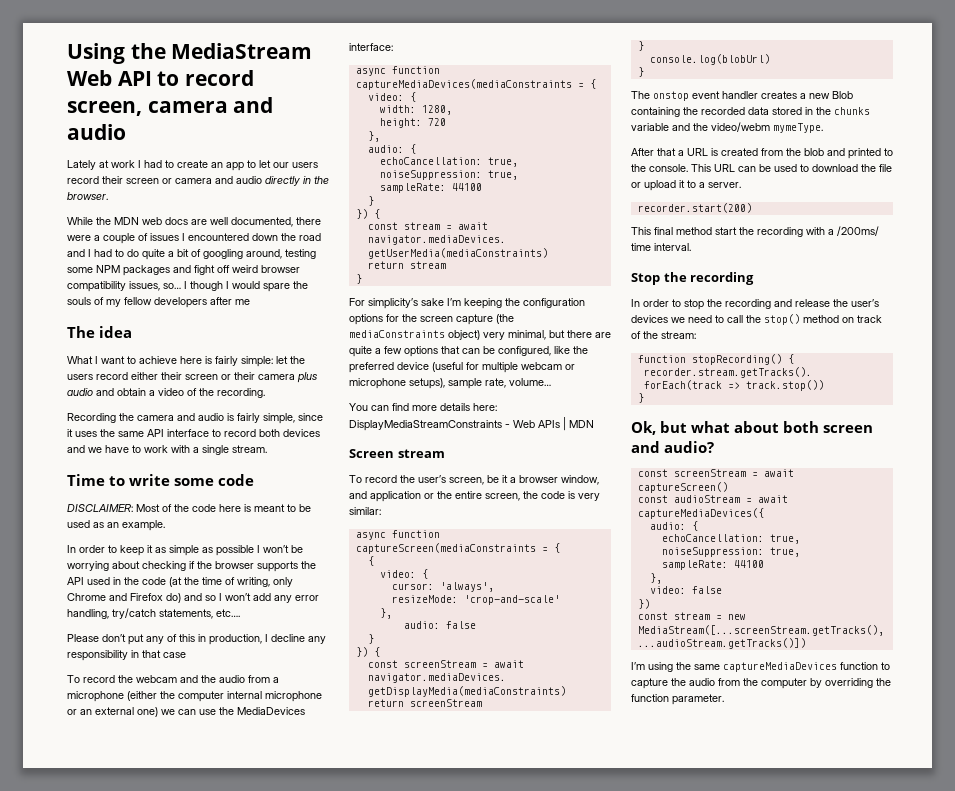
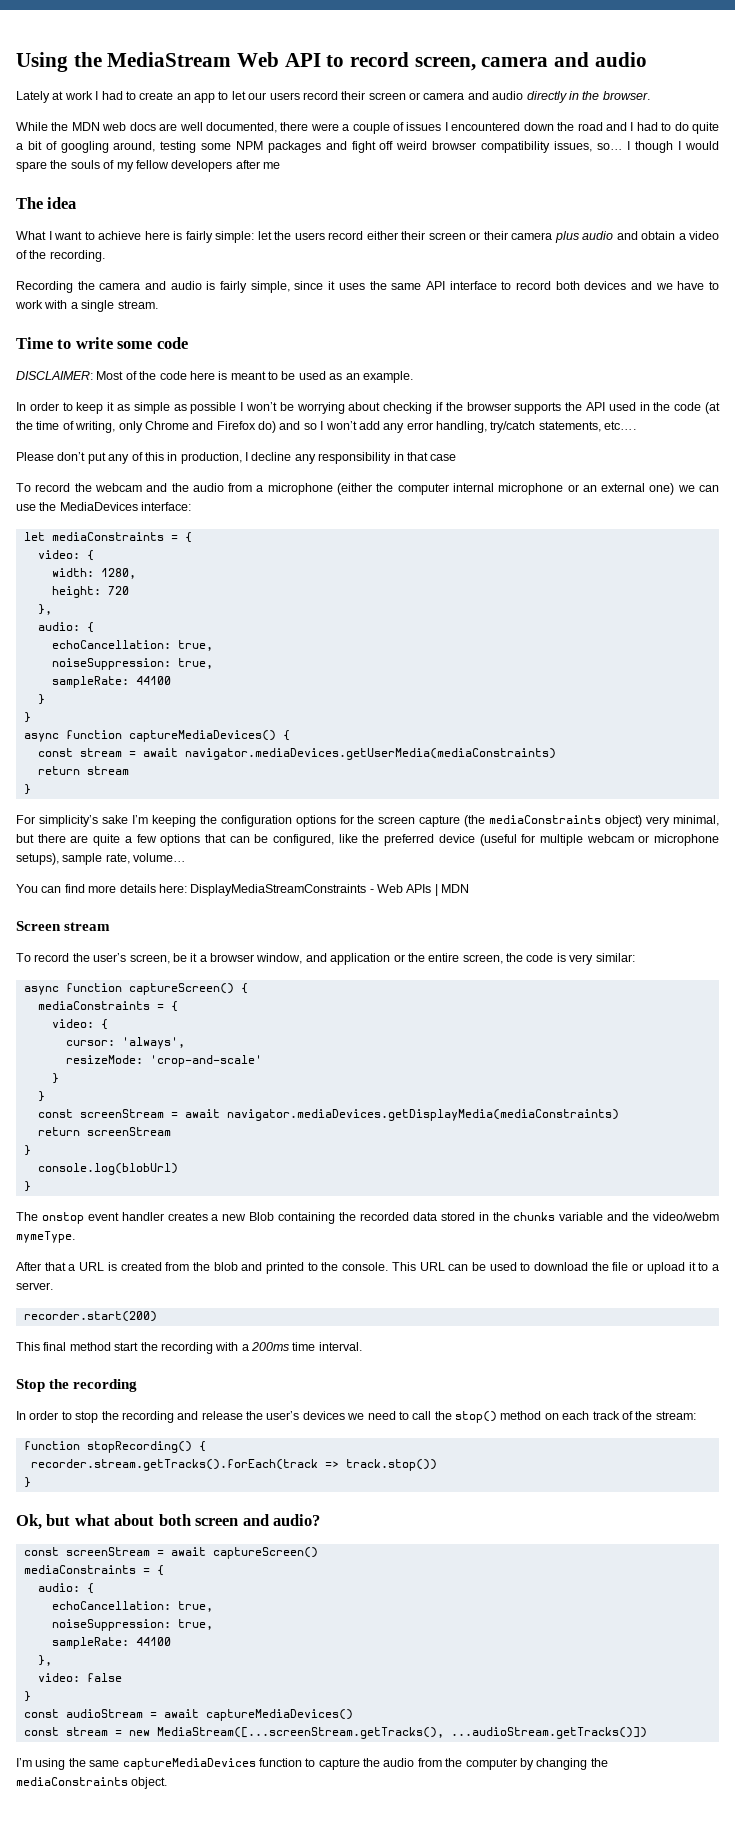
[355,66,440,76] [355,79,572,90] async function captureMediaDevices(mediaConstraints -> [23,532,164,541] let mediaConstraints
[355,209,368,219] }) -> [23,712,31,723] [23,730,276,742] } // async function captureMediaDevices()
[355,543,560,554] captureScreen(mediaConstraints = { // -> [128,983,248,995] [37,1001,164,1010] captureScreen() { // mediaConstraints =
[379,608,392,619] [403,621,476,629] [367,634,374,644] [355,647,380,657] }, // audio: false // } // }) { -> [51,1073,59,1084] [37,1091,45,1102] } // }
[837,226,879,236] /200ms/ -> [251,1342,289,1351] 200ms
(854, 320) none -> [562,1411,590,1420] each
[637,495,788,503] [637,508,764,519] const audioStream = await captureMediaDevices({ -> [23,1565,164,1576] mediaConstraints = {
[637,599,650,609] }) -> [23,1691,31,1702] [23,1709,353,1721] } // const audioStream = await captureMediaDevices()
[825,678,891,688] [631,694,724,705] overriding the function parameter. -> [536,1758,608,1770] [16,1777,168,1789] changing the mediaConstraints object.

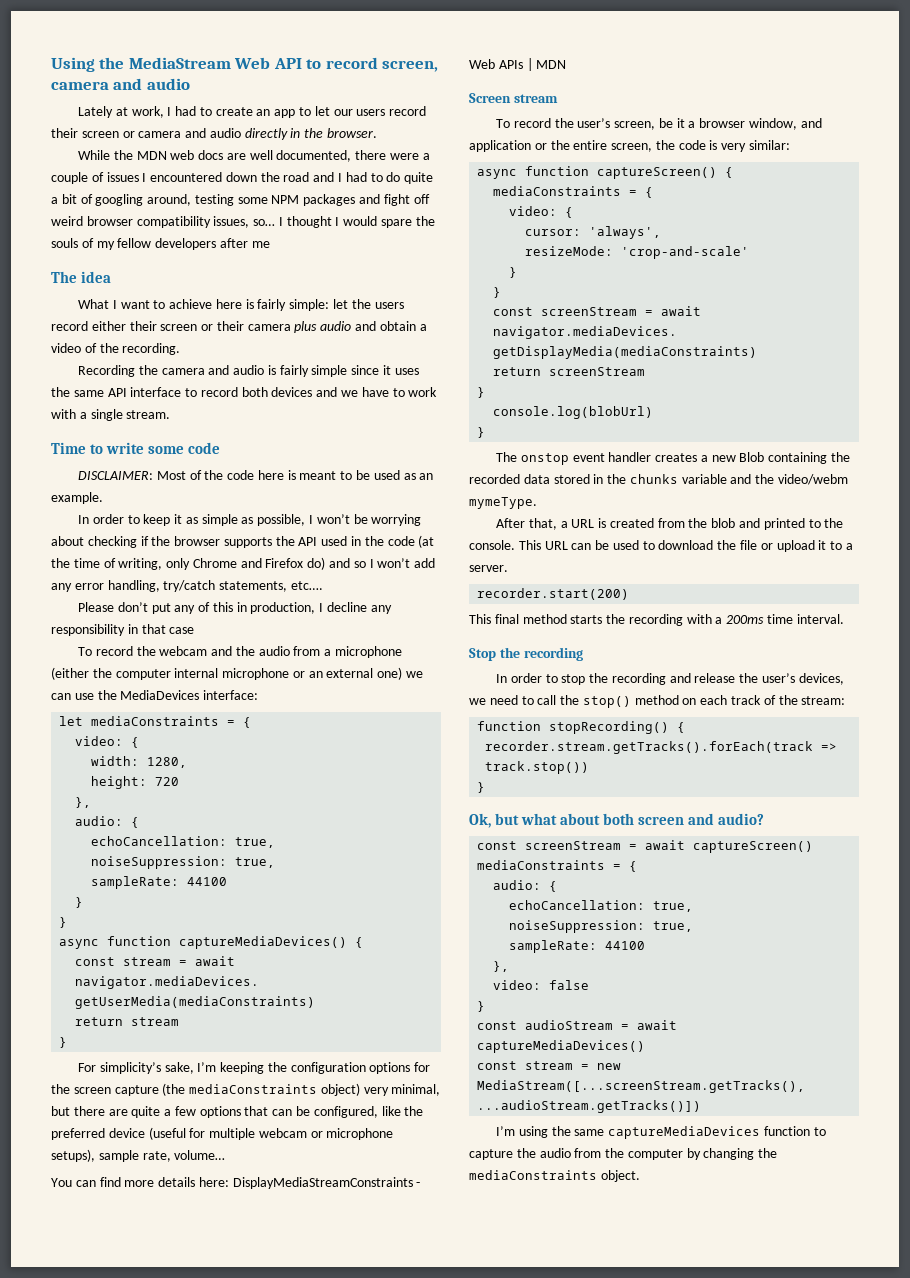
[64,91,93,100] work -> [131,106,164,118] work,
[635,141,674,153] though -> [286,216,332,228] thought
[250,281,290,293] simple, -> [311,365,348,377] simple
[190,402,237,414] possible -> [257,514,306,526] possible,
[101,815,128,824] sake -> [164,1062,194,1074] sake,
[44,1262,66,1271] that -> [528,518,557,530] that,
[114,1342,139,1351] start -> [570,615,603,624] starts
[302,1411,345,1420] devices -> [798,673,844,685] devices,

